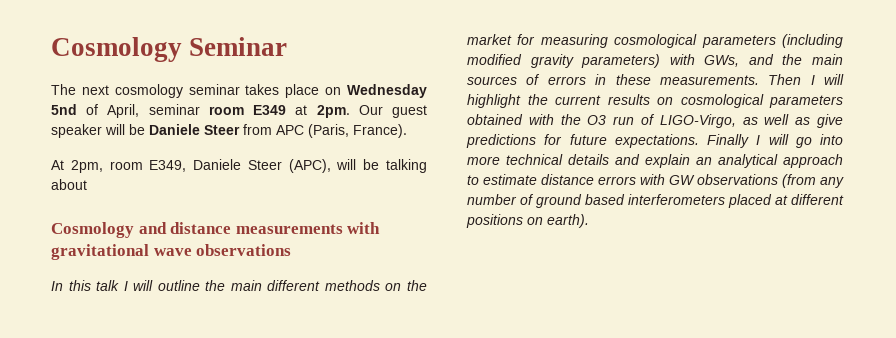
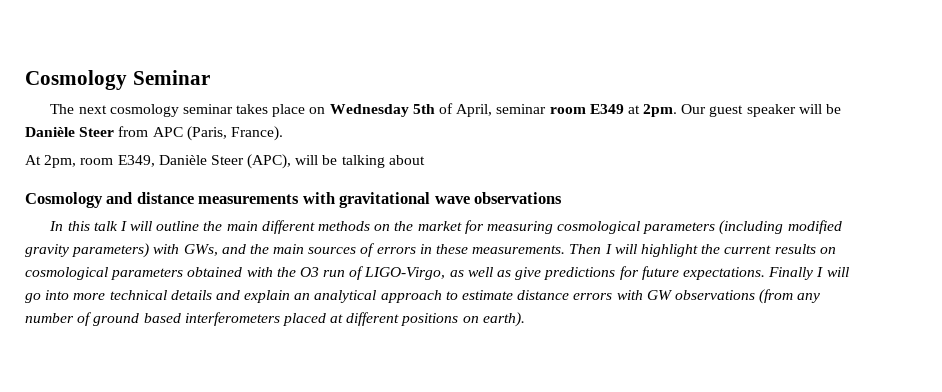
[51,104,77,115] 5nd -> [412,104,435,114] 5th
[149,124,200,135] Daniele -> [25,127,75,137] Danièle
[193,159,242,170] Daniele -> [158,155,207,165] Danièle

